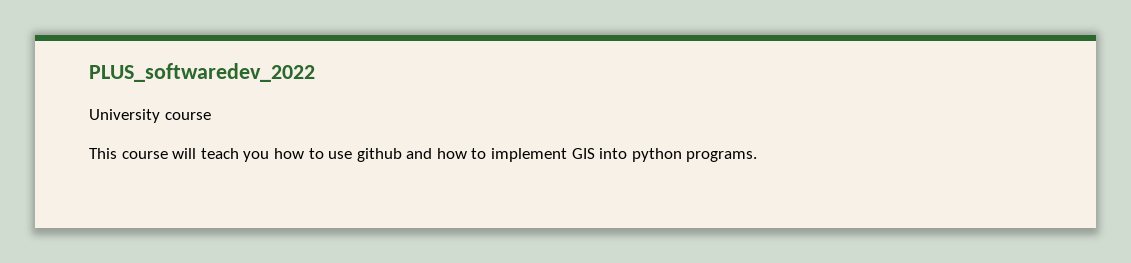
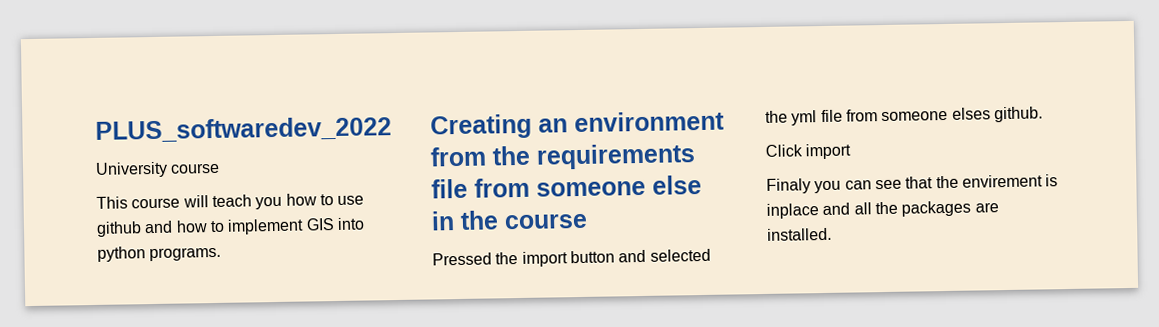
(758, 156) none -> [430,110,725,140] [430,143,696,170] [431,175,702,199] [431,210,588,231] [432,248,711,267] [765,106,1043,126] [765,143,852,160] [766,174,1059,194] [766,200,999,219] [767,227,832,241] // Creating an environment from the requirements file from someone else in the course // Pressed the import button and selected the yml file from someone elses github. // Click import // Finaly you can see that the envirement is inplace and all the packages are installed.

